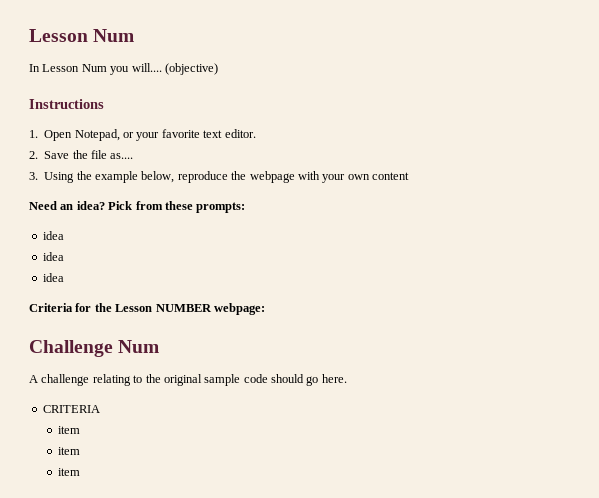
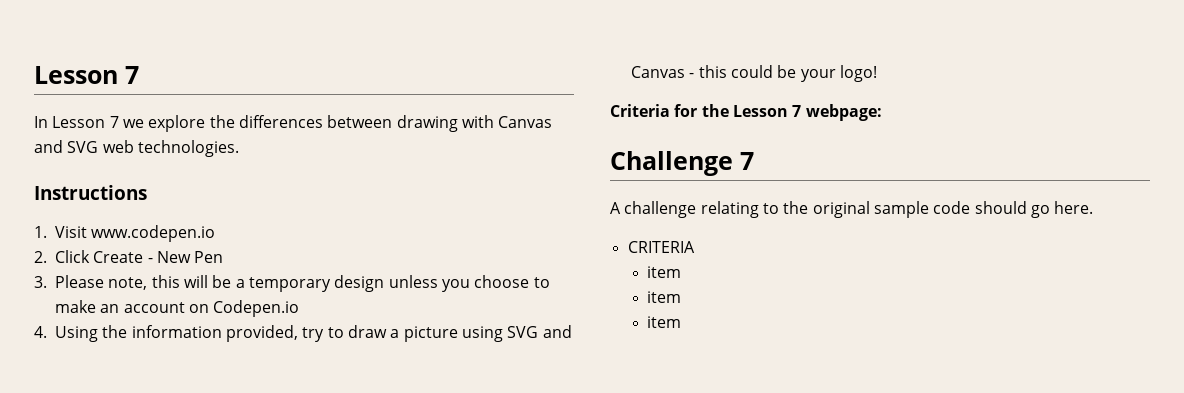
[29,29,135,42] Lesson Num -> [34,66,139,84] Lesson 7
[81,63,218,75] [29,99,104,109] [29,129,256,141] [29,150,134,159] [29,171,410,183] [29,201,246,213] [42,231,64,240] [42,252,64,261] [42,273,64,282] Num you will.... (objective) // Instructions // 1. Open Notepad, or your favorite text editor. // 2. Save the file as.... // 3. Using the example below, reproduce the webpage with your own content // Need an idea? Pick from these prompts: // idea // idea // idea -> [109,115,553,132] [34,140,239,157] [34,185,147,200] [34,225,216,242] [34,250,224,263] [34,275,550,292] [55,300,300,317] [34,325,572,342] [631,65,877,82] 7 we explore the differences between drawing with Canvas and SVG web technologies. // Instructions // 1. Visit www.codepen.io // 2. Click Create - New Pen // 3. Please note, this will be a temporary design unless you choose to make an account on Codepen.io // 4. Using the information provided, try to draw a picture using SVG and Canvas - this could be your logo!
[155,304,212,312] NUMBER -> [792,105,802,117] 7
[118,340,160,353] Num -> [740,152,754,170] 7

